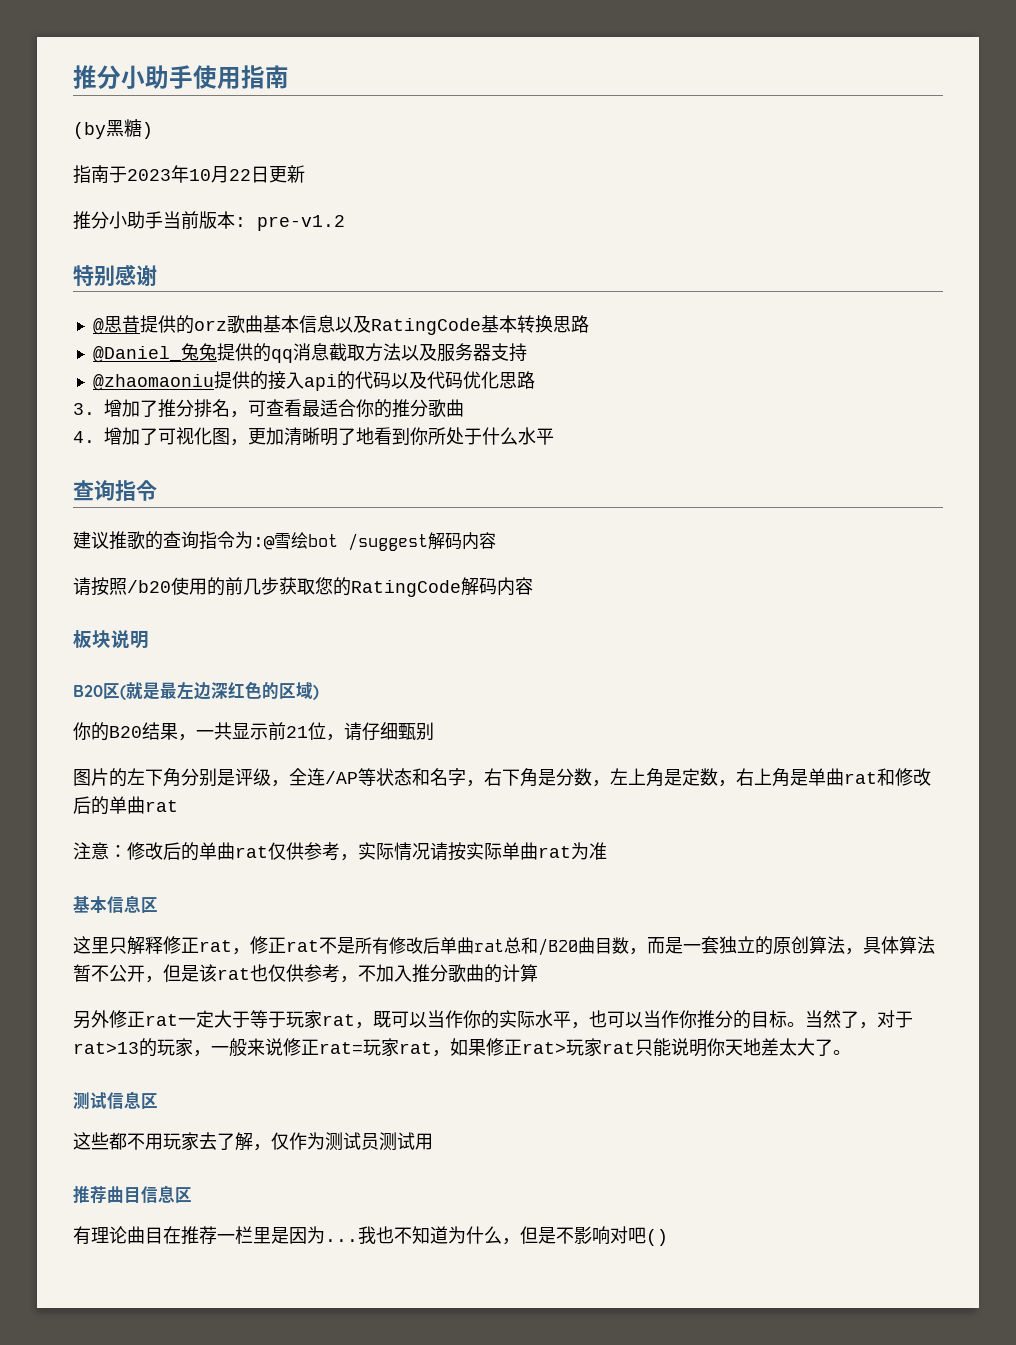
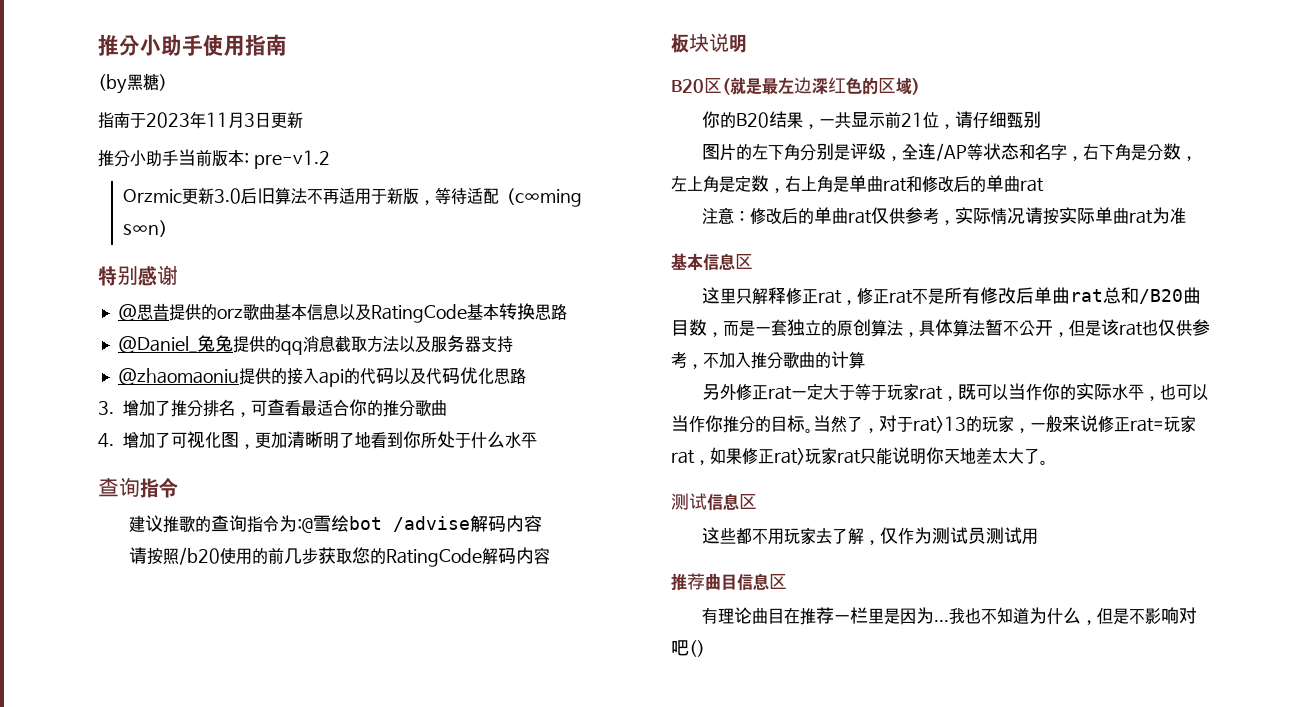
[189,166,251,183] 10月22 -> [206,112,255,129] 11月3
(345, 223) none -> [123,187,583,207] [123,220,176,237] // Orzmic更新3.0后旧算法不再适用于新版，等待适配（c∞ming s∞n）
[348,533,428,551] /suggest -> [393,516,471,532] /advise

